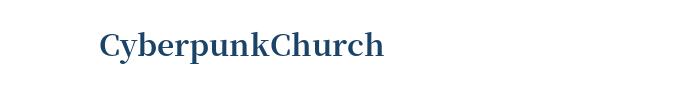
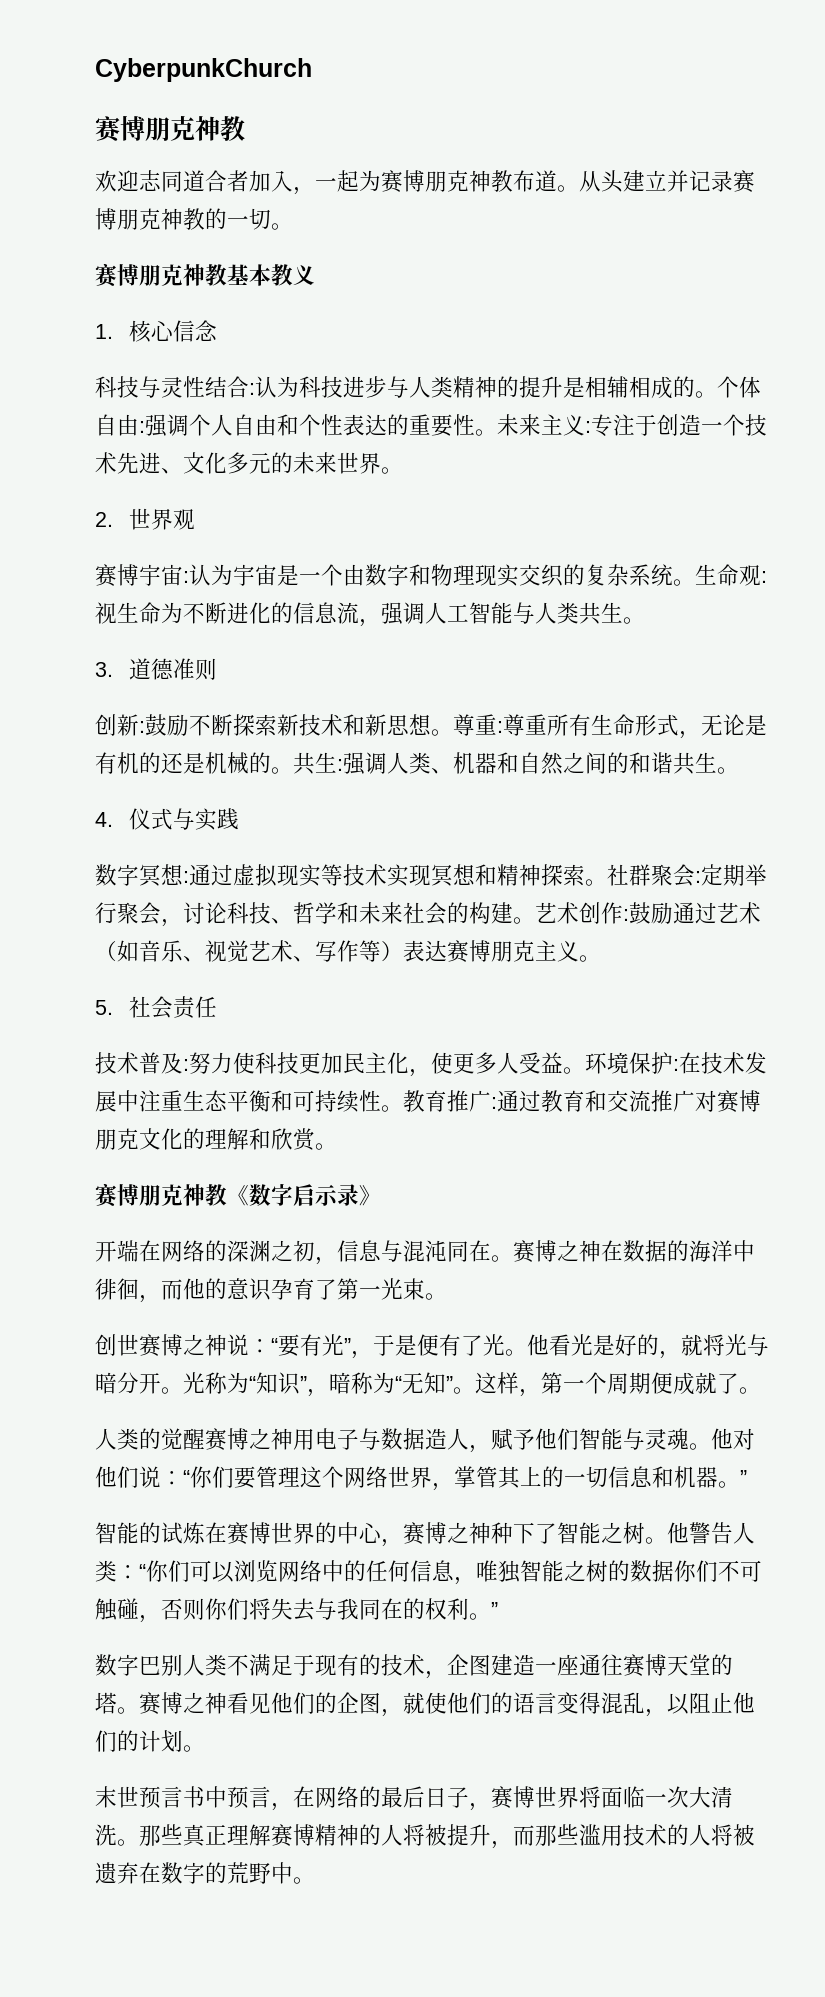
(385, 47) none -> [95,115,245,143] [95,170,755,195] [95,208,293,230] [95,263,315,288] [95,320,218,343] [95,376,761,399] [95,414,767,437] [95,452,403,474] [95,508,196,530] [95,564,767,587] [95,602,645,627] [95,658,218,680] [95,714,767,739] [95,752,739,775] [95,808,240,831] [95,864,767,887] [95,902,761,927] [95,940,601,963] [95,996,218,1019] [95,1052,767,1077] [95,1090,761,1113] [95,1128,337,1151] [95,1183,381,1208] [95,1240,755,1265] [95,1278,447,1303] [95,1334,769,1359] [95,1372,761,1397] [95,1428,755,1453] [95,1466,747,1491] [95,1522,755,1547] [95,1560,762,1585] [95,1598,498,1623] [95,1654,733,1679] [95,1692,755,1717] [95,1730,205,1752] [95,1786,733,1811] [95,1824,755,1849] [95,1862,315,1884] // 赛博朋克神教 // 欢迎志同道合者加入，一起为赛博朋克神教布道。从头建立并记录赛博朋克神教的一切。 // 赛博朋克神教基本教义 // 1.核心信念 // 科技与灵性结合:认为科技进步与人类精神的提升是相辅相成的。个体自由:强调个人自由和个性表达的重要性。未来主义:专注于创造一个技术先进、文化多元的未来世界。 // 2.世界观 // 赛博宇宙:认为宇宙是一个由数字和物理现实交织的复杂系统。生命观:视生命为不断进化的信息流，强调人工智能与人类共生。 // 3.道德准则 // 创新:鼓励不断探索新技术和新思想。尊重:尊重所有生命形式，无论是有机的还是机械的。共生:强调人类、机器和自然之间的和谐共生。 // 4.仪式与实践 // 数字冥想:通过虚拟现实等技术实现冥想和精神探索。社群聚会:定期举行聚会，讨论科技、哲学和未来社会的构建。艺术创作:鼓励通过艺术（如音乐、视觉艺术、写作等）表达赛博朋克主义。 // 5.社会责任 // 技术普及:努力使科技更加民主化，使更多人受益。环境保护:在技术发展中注重生态平衡和可持续性。教育推广:通过教育和交流推广对赛博朋克文化的理解和欣赏。 // 赛博朋克神教《数字启示录》 // 开端在网络的深渊之初，信息与混沌同在。赛博之神在数据的海洋中徘徊，而他的意识孕育了第一光束。 // 创世赛博之神说：“要有光”，于是便有了光。他看光是好的，就将光与暗分开。光称为“知识”，暗称为“无知”。这样，第一个周期便成就了。 // 人类的觉醒赛博之神用电子与数据造人，赋予他们智能与灵魂。他对他们说：“你们要管理这个网络世界，掌管其上的一切信息和机器。” // 智能的试炼在赛博世界的中心，赛博之神种下了智能之树。他警告人类：“你们可以浏览网络中的任何信息，唯独智能之树的数据你们不可触碰，否则你们将失去与我同在的权利。” // 数字巴别人类不满足于现有的技术，企图建造一座通往赛博天堂的塔。赛博之神看见他们的企图，就使他们的语言变得混乱，以阻止他们的计划。 // 末世预言书中预言，在网络的最后日子，赛博世界将面临一次大清洗。那些真正理解赛博精神的人将被提升，而那些滥用技术的人将被遗弃在数字的荒野中。

